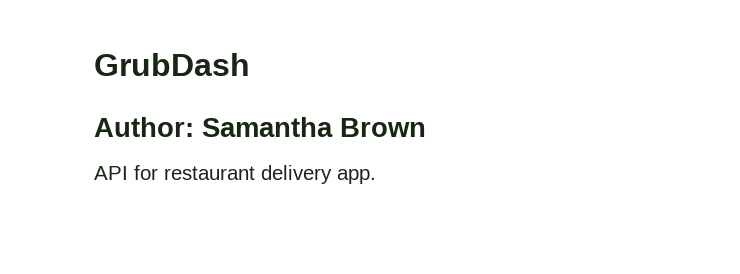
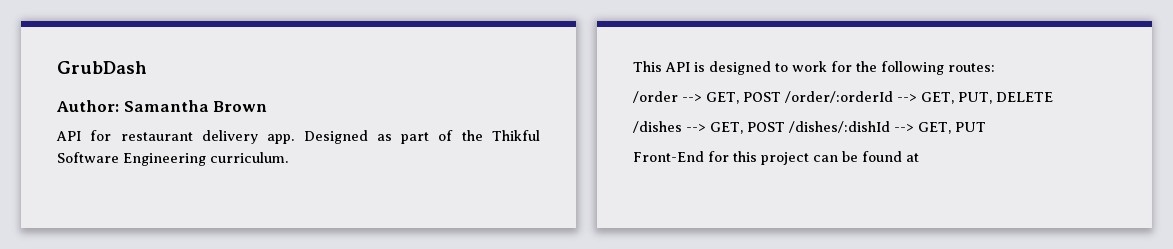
(376, 176) none -> [303,130,540,144] [57,152,288,166] [633,61,995,75] [633,91,1053,104] [633,121,986,134] [633,151,919,165] Designed as part of the Thikful Software Engineering curriculum. // This API is designed to work for the following routes: // /order --> GET, POST /order/:orderId --> GET, PUT, DELETE // /dishes --> GET, POST /dishes/:dishId --> GET, PUT // Front-End for this project can be found at

